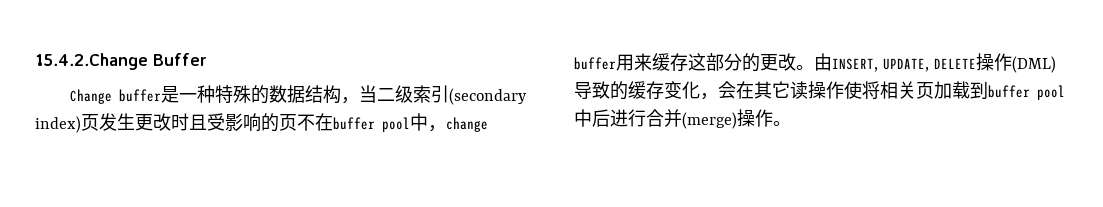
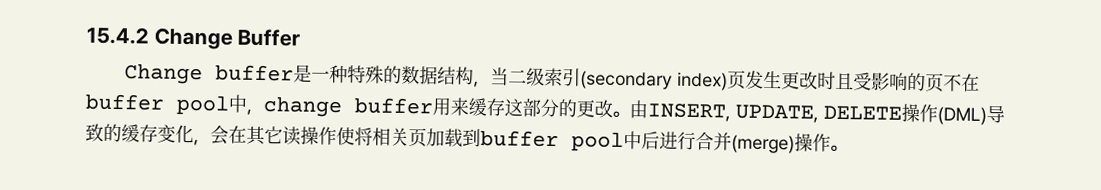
[35,53,148,70] 15.4.2.Change -> [86,26,233,50] 15.4.2 Change

